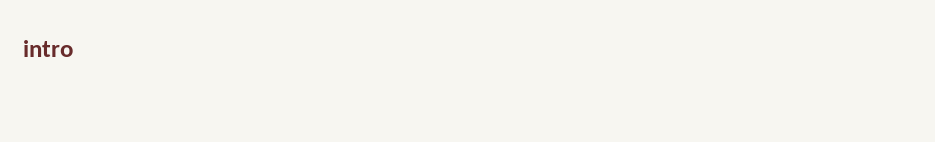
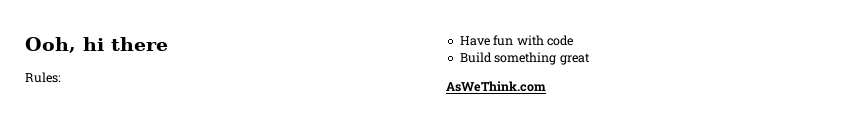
[23,40,73,57] intro -> [25,37,168,53] [25,72,61,83] [459,35,573,46] [459,52,590,65] [446,81,546,92] Ooh, hi there // Rules: // Have fun with code // Build something great // AsWeThink.com

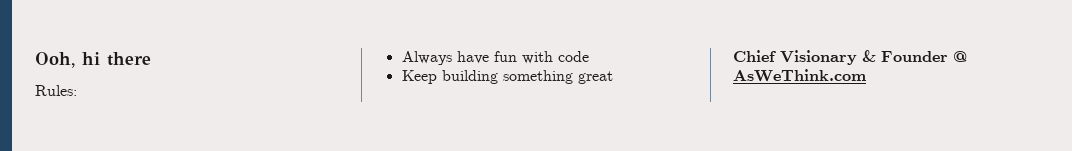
[459,36,490,46] Have -> [401,51,489,65] Always have
[459,52,492,63] Build -> [401,70,498,84] Keep building
(590, 59) none -> [733,50,967,65] Chief Visionary & Founder @

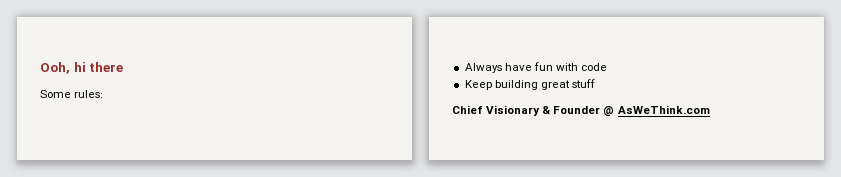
[35,85,77,96] Rules: -> [40,90,104,98] Some rules:
[502,70,573,84] something -> (538, 85) none
(613, 77) none -> [571,79,595,88] stuff

